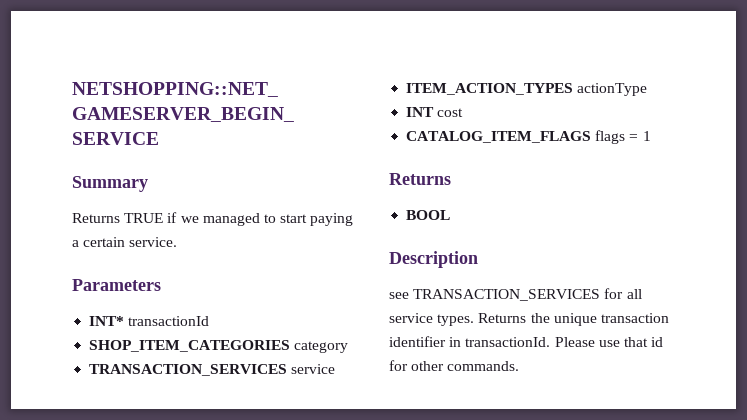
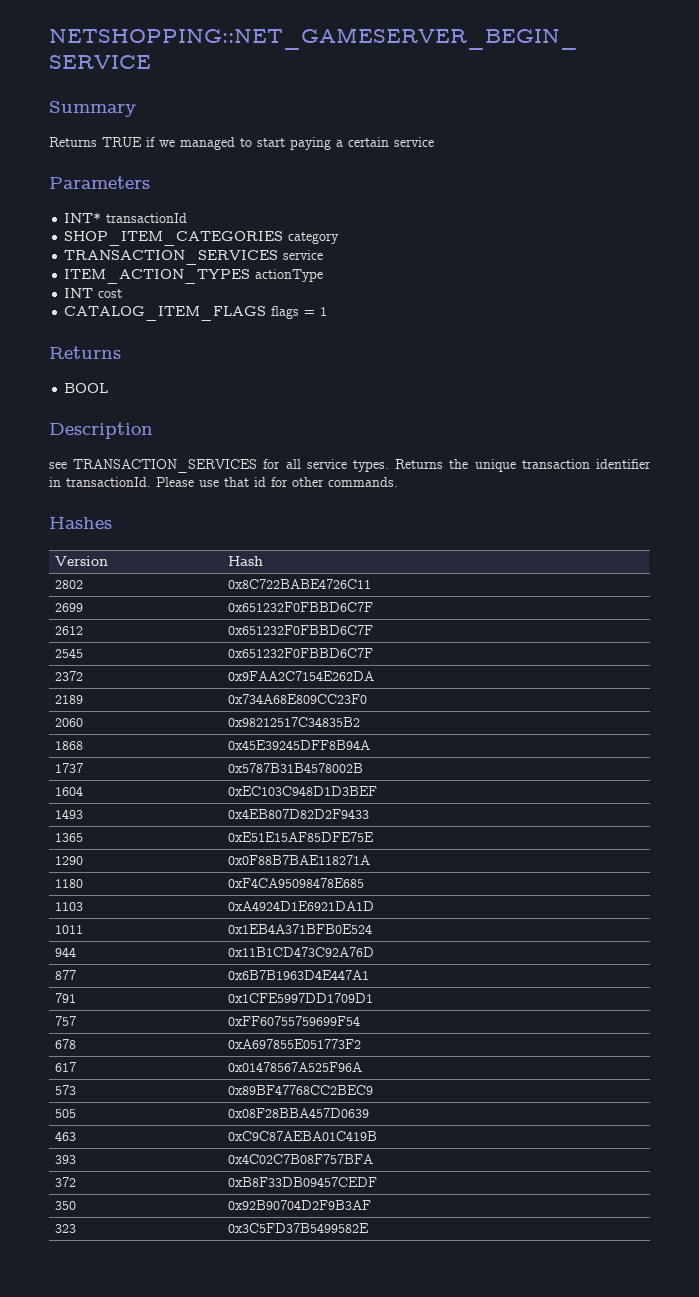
[129,237,178,247] service. -> [394,137,434,147] service
(520, 366) none -> [49,517,112,529] [54,556,108,566] [227,556,263,566] [54,580,83,589] [227,579,371,589] [54,603,83,612] [227,602,373,612] [54,626,83,635] [227,625,373,635] [54,648,83,658] [227,648,373,658] [54,671,83,681] [227,671,374,681] [54,695,83,704] [227,694,367,704] [54,718,83,727] [227,717,360,727] [54,741,83,750] [227,740,370,750] [54,763,83,773] [227,763,363,773] [54,786,83,796] [227,786,377,796] [54,809,83,819] [227,809,369,819] [54,833,83,842] [227,832,374,842] [54,856,83,865] [227,855,370,865] [54,879,83,888] [227,878,364,888] [54,902,83,911] [227,901,374,911] [54,925,83,934] [227,924,372,934] [54,947,76,957] [227,947,374,957] [54,970,76,980] [227,970,369,980] [54,993,76,1003] [227,993,373,1003] [54,1016,76,1026] [227,1016,360,1026] [54,1039,76,1049] [227,1039,361,1049] [54,1062,76,1072] [227,1062,362,1072] [54,1085,76,1095] [227,1085,373,1095] [54,1109,76,1118] [227,1108,369,1118] [54,1131,76,1141] [227,1131,377,1141] [54,1155,76,1164] [227,1154,373,1164] [54,1177,76,1187] [227,1177,377,1187] [54,1201,76,1210] [227,1200,371,1210] [54,1224,76,1233] [227,1223,369,1233] // Hashes // Version | Hash // 2802 | 0x8C722BABE4726C11 // 2699 | 0x651232F0FBBD6C7F // 2612 | 0x651232F0FBBD6C7F // 2545 | 0x651232F0FBBD6C7F // 2372 | 0x9FAA2C7154E262DA // 2189 | 0x734A68E809CC23F0 // 2060 | 0x98212517C34835B2 // 1868 | 0x45E39245DFF8B94A // 1737 | 0x5787B31B4578002B // 1604 | 0xEC103C948D1D3BEF // 1493 | 0x4EB807D82D2F9433 // 1365 | 0xE51E15AF85DFE75E // 1290 | 0x0F88B7BAE118271A // 1180 | 0xF4CA95098478E685 // 1103 | 0xA4924D1E6921DA1D // 1011 | 0x1EB4A371BFB0E524 // 944 | 0x11B1CD473C92A76D // 877 | 0x6B7B1963D4E447A1 // 791 | 0x1CFE5997DD1709D1 // 757 | 0xFF60755759699F54 // 678 | 0xA697855E051773F2 // 617 | 0x01478567A525F96A // 573 | 0x89BF47768CC2BEC9 // 505 | 0x08F28BBA457D0639 // 463 | 0xC9C87AEBA01C419B // 393 | 0x4C02C7B08F757BFA // 372 | 0xB8F33DB09457CEDF // 350 | 0x92B90704D2F9B3AF // 323 | 0x3C5FD37B5499582E

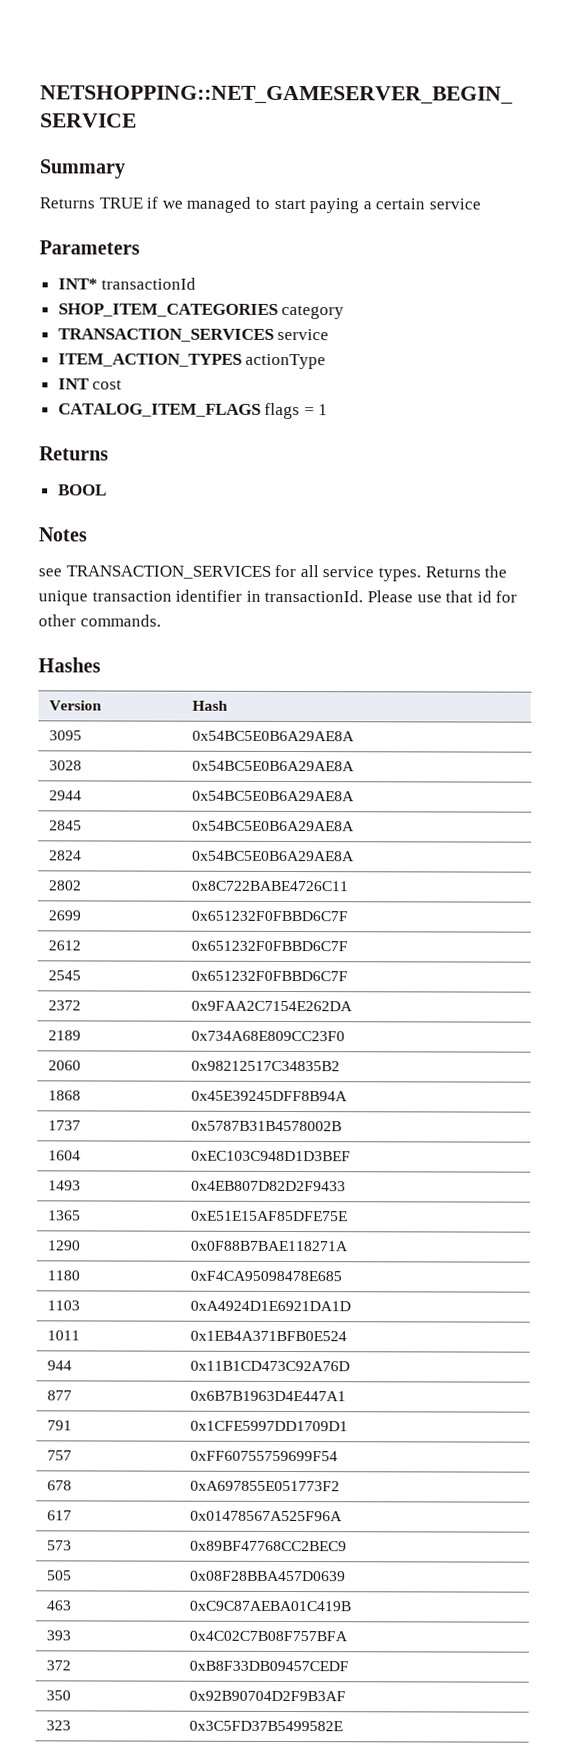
[49,422,153,439] Description -> [38,527,87,542] Notes
(263, 561) none -> [49,730,83,741] [192,730,356,742] [49,760,83,771] [192,760,356,772] [49,790,83,801] [192,790,356,802] [49,820,83,831] [192,820,356,832] [49,850,83,861] [192,850,356,862] // 3095 | 0x54BC5E0B6A29AE8A // 3028 | 0x54BC5E0B6A29AE8A // 2944 | 0x54BC5E0B6A29AE8A // 2845 | 0x54BC5E0B6A29AE8A // 2824 | 0x54BC5E0B6A29AE8A

